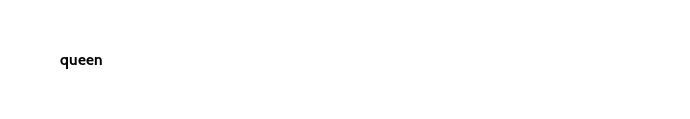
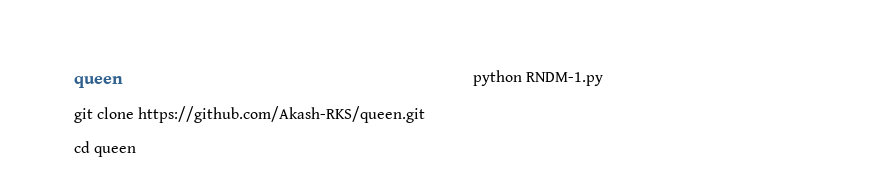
[60,57,103,69] queen -> [74,76,123,88] [74,106,426,123] [74,141,137,157] [473,70,604,86] queen // git clone https://github.com/Akash-RKS/queen.git // cd queen // python RNDM-1.py

